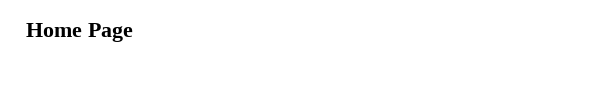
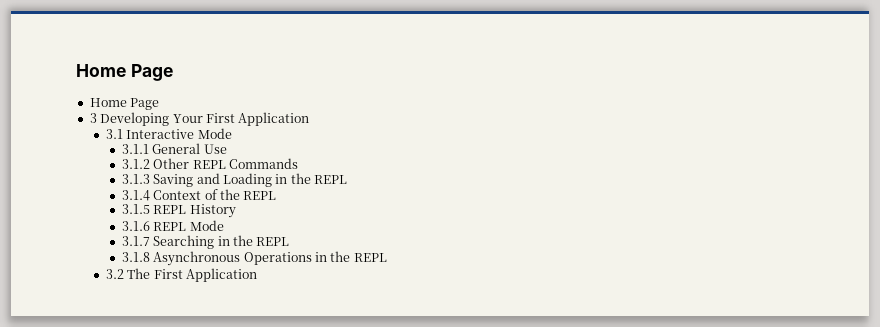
[26,23,133,42] Home Page -> [76,64,173,81] [89,98,160,110] [89,112,310,126] [105,128,232,139] [121,143,227,154] [121,158,298,169] [121,173,347,187] [121,189,277,201] [121,204,236,218] [121,220,224,231] [121,235,290,249] [121,251,387,266] [105,268,257,282] Home Page // Home Page // 3 Developing Your First Application // 3.1 Interactive Mode // 3.1.1 General Use // 3.1.2 Other REPL Commands // 3.1.3 Saving and Loading in the REPL // 3.1.4 Context of the REPL // 3.1.5 REPL History // 3.1.6 REPL Mode // 3.1.7 Searching in the REPL // 3.1.8 Asynchronous Operations in the REPL // 3.2 The First Application

